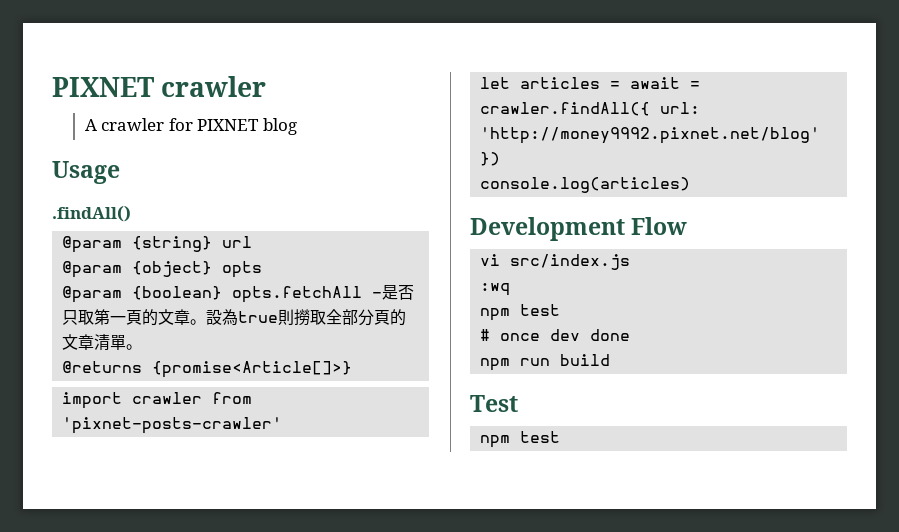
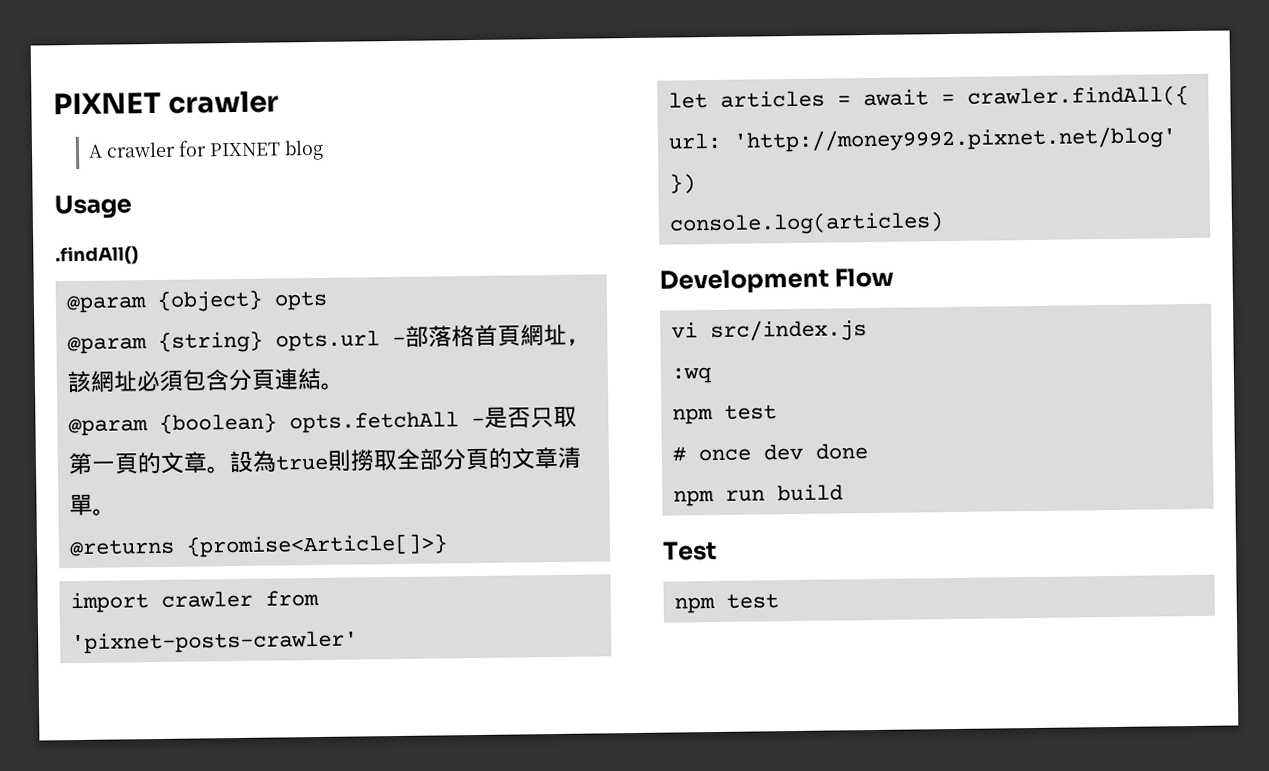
[132,236,253,252] [62,261,263,278] {string} url // @param {object} opts -> [156,289,328,312] [66,323,590,355] [66,367,345,394] {object} opts // @param {string} opts.url -部落格首頁網址，該網址必須包含分頁連結。

